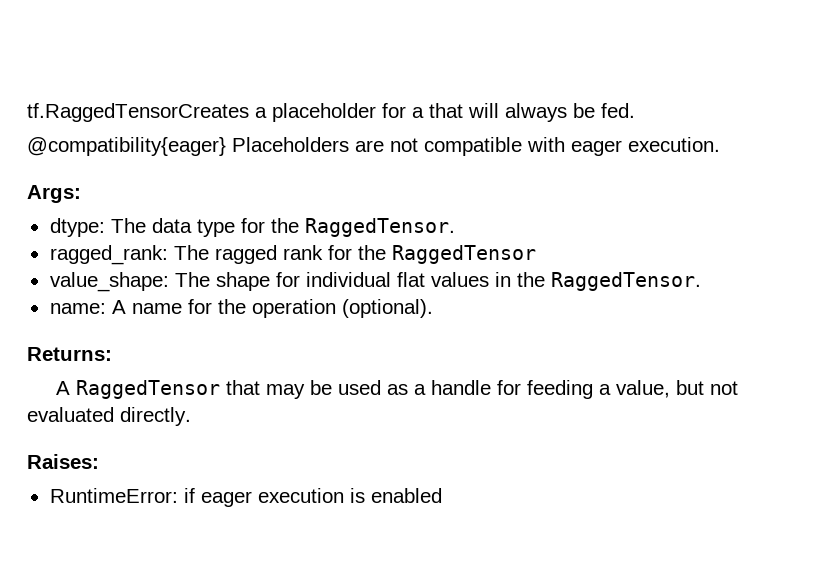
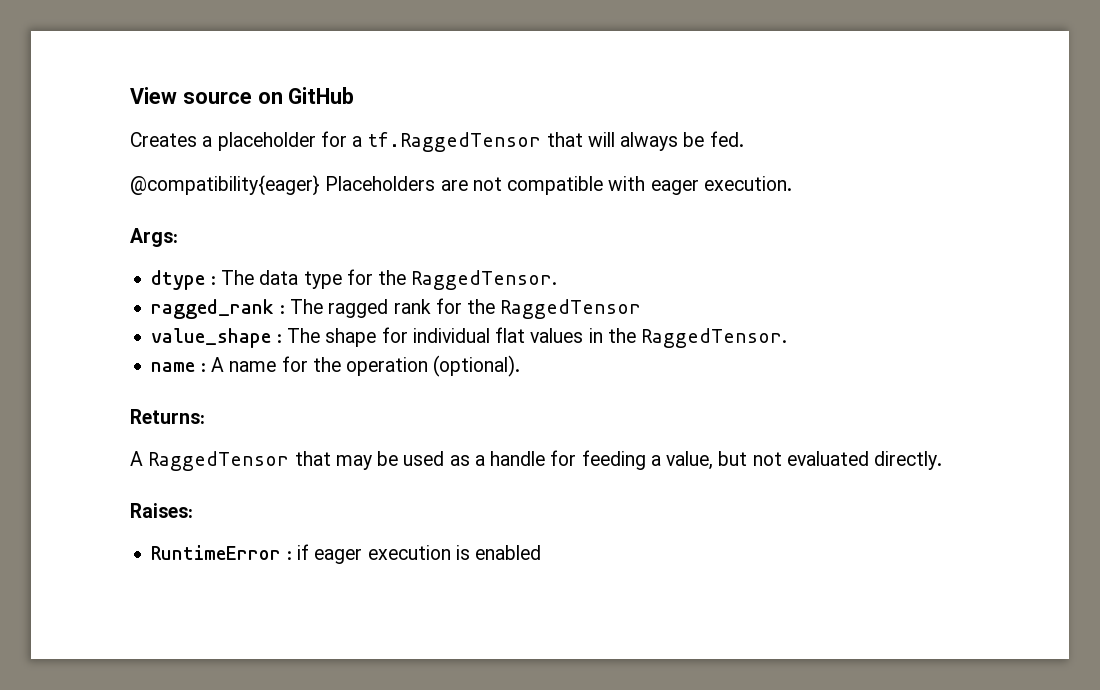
[27,103,249,122] tf.RaggedTensorCreates -> [130,87,355,104] [130,132,197,147] View source on GitHub // Creates
(424, 112) none -> [367,132,542,152] tf.RaggedTensor
[49,218,105,237] dtype: -> [151,270,216,290] dtype :
[49,245,168,265] ragged_rank: -> [151,299,285,319] ragged_rank :
[49,272,169,292] value_shape: -> [151,328,282,348] value_shape :
[49,303,106,314] name: -> [151,362,206,372] name :
[49,488,178,503] RuntimeError: -> [151,545,292,560] RuntimeError :

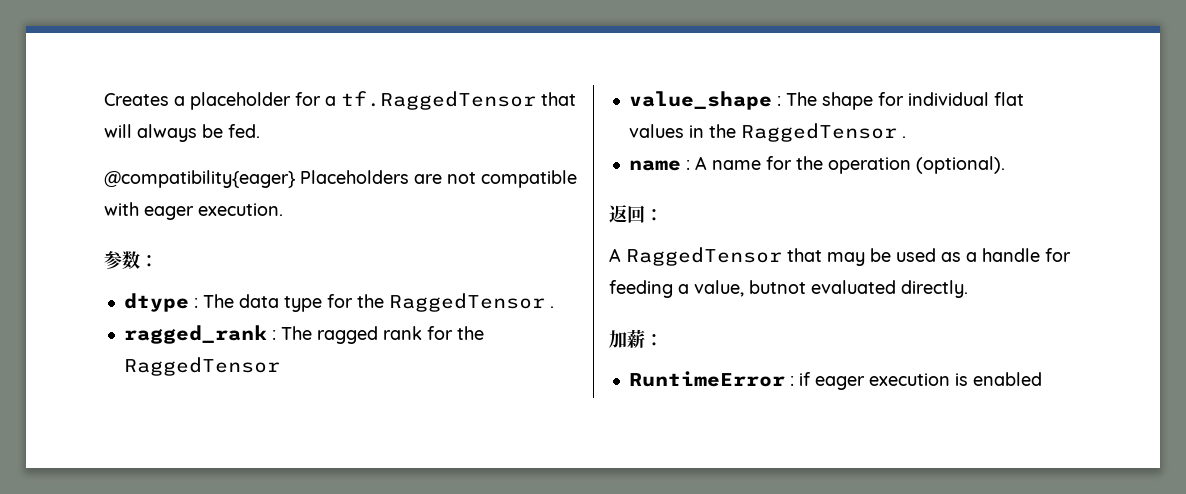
[130,87,355,104] View source on GitHub // -> (104, 99) none
[130,228,178,247] Args: -> [104,251,158,269] 参数：
[411,270,558,290] RaggedTensor. -> [388,293,554,312] RaggedTensor .
[641,328,788,348] RaggedTensor. -> [740,123,906,142] RaggedTensor .
[130,409,205,424] Returns: -> [609,205,663,223] 返回：
[718,451,782,466] but not -> [749,280,806,294] butnot
[130,503,193,518] Raises: -> [609,329,663,348] 加薪：

